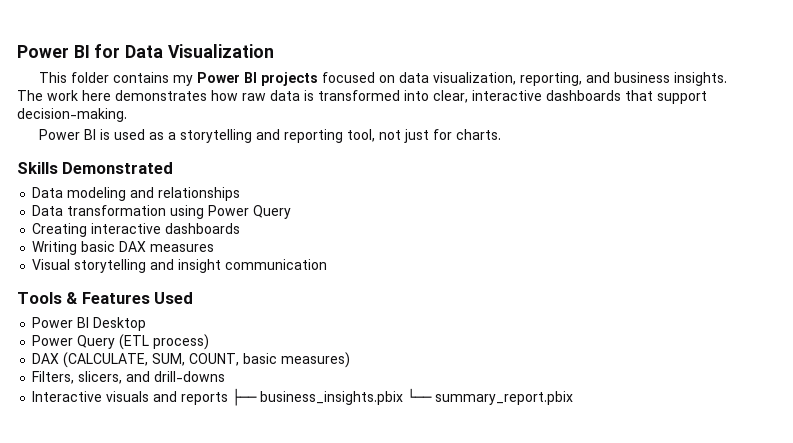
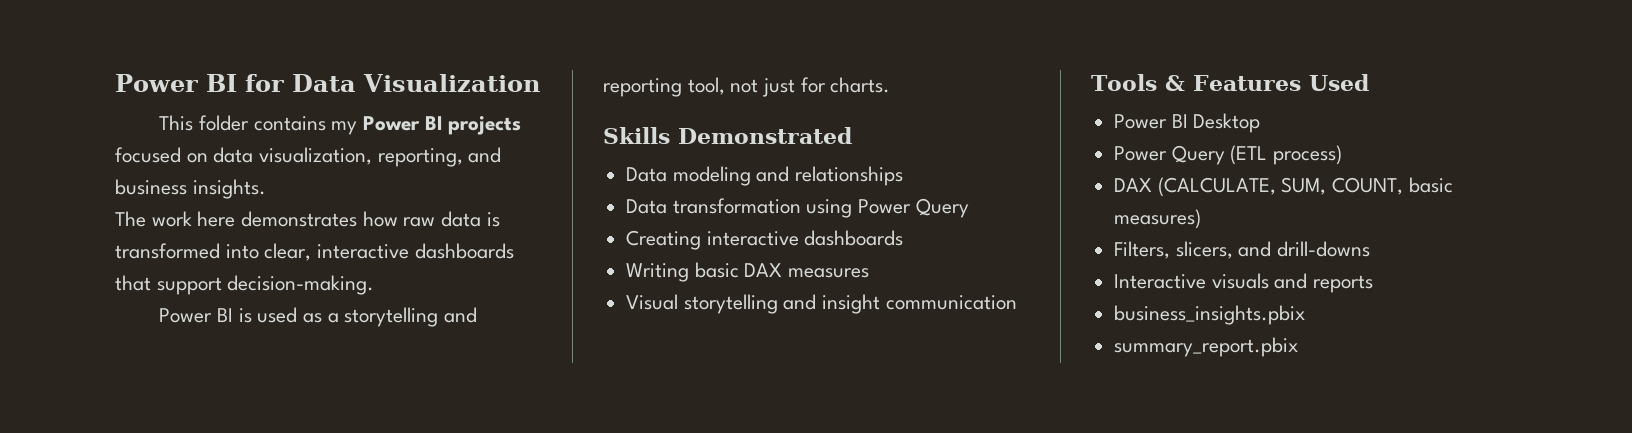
[232,388,258,406] ├── -> (1374, 284) //
[407,388,433,402] └── -> (1306, 315) //

